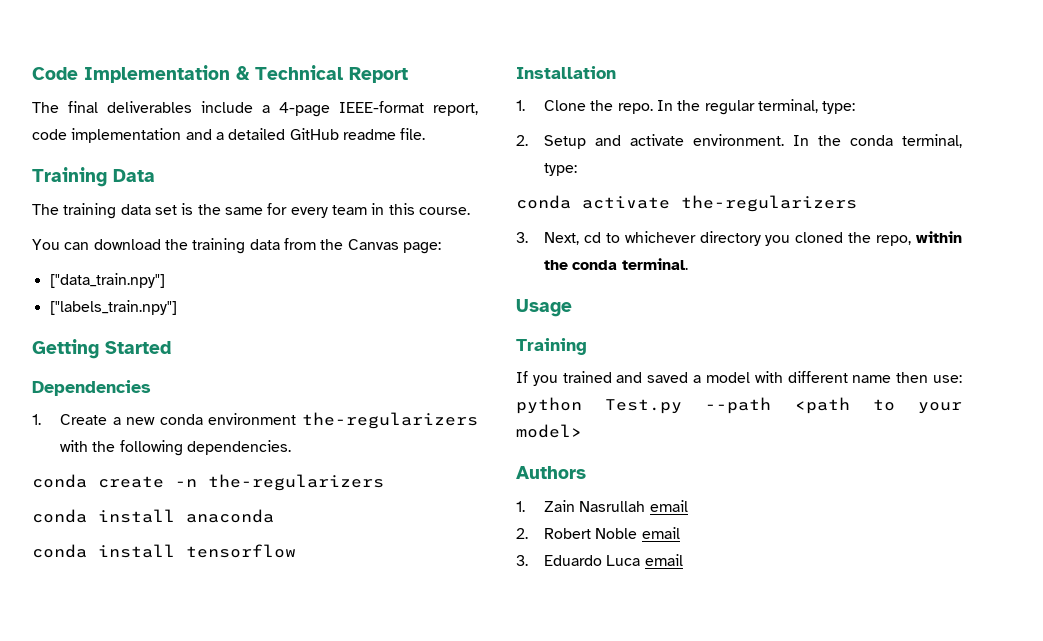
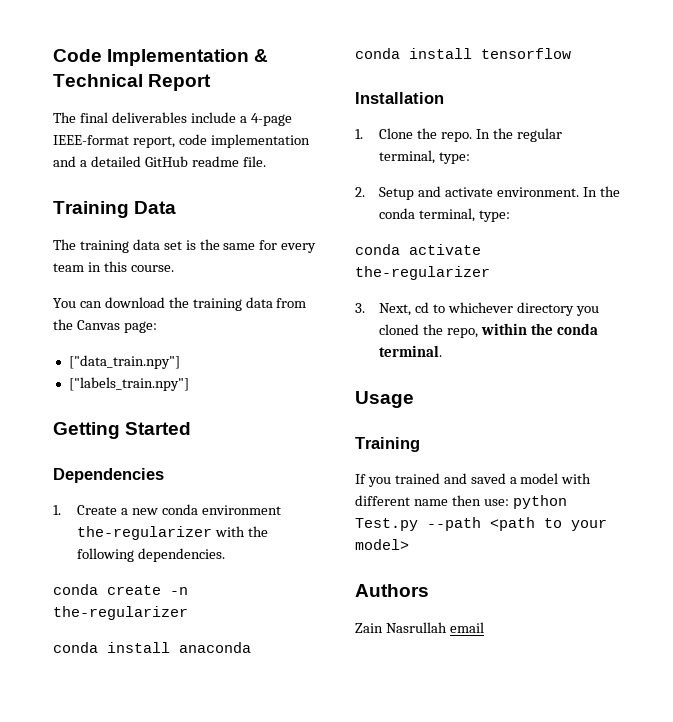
[302,412,478,429] the-regularizers -> [77,526,213,540] the-regularizer
[208,474,384,491] the-regularizers -> [53,606,188,620] the-regularizer
[681,195,857,212] the-regularizers -> [355,266,490,280] the-regularizer
[516,501,525,512] 1. -> (429, 590) none
[516,527,680,539] [516,554,683,566] // 2. Robert Noble email // 3. Eduardo Luca email -> (484, 627) none

